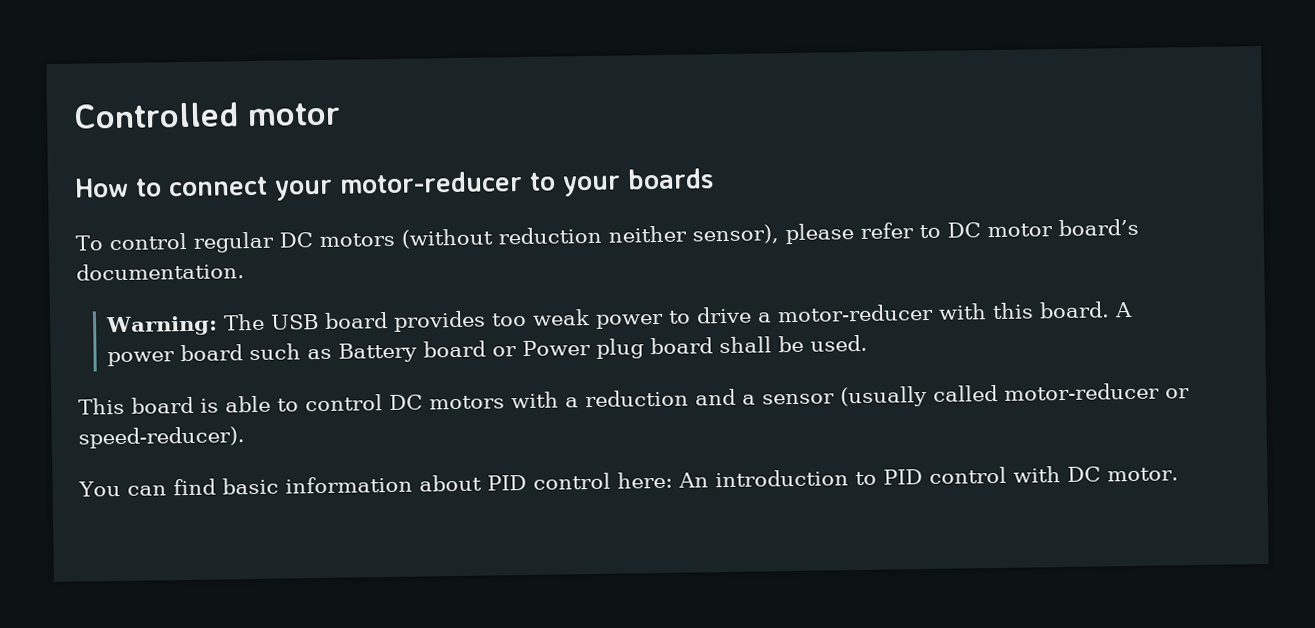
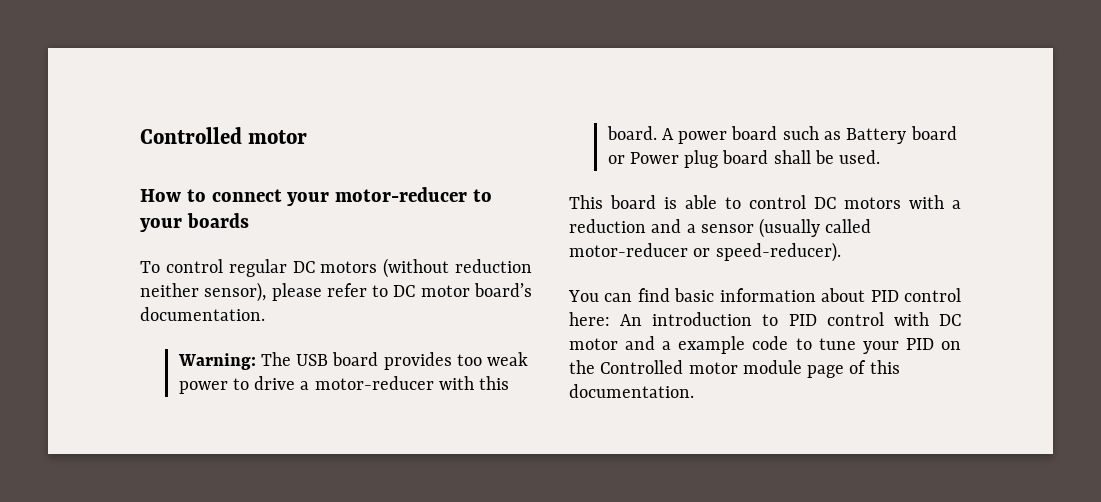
[1106,467,1179,482] motor. -> [569,336,961,354] [569,360,900,378] [569,384,694,398] motor and a example code to tune your PID on the Controlled motor module page of this documentation.

